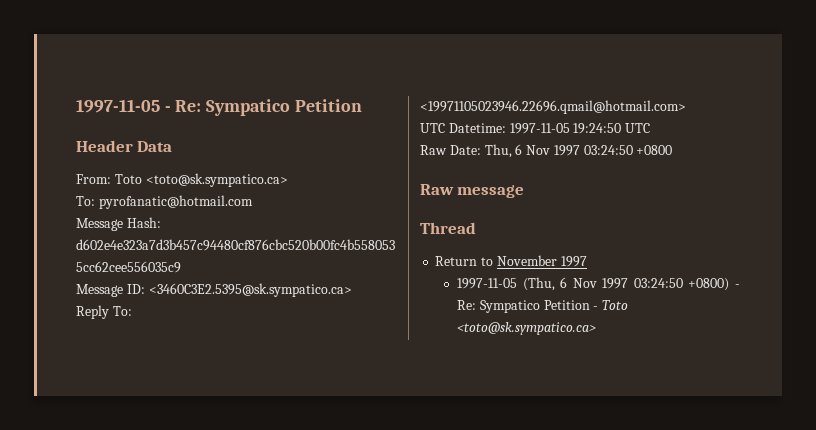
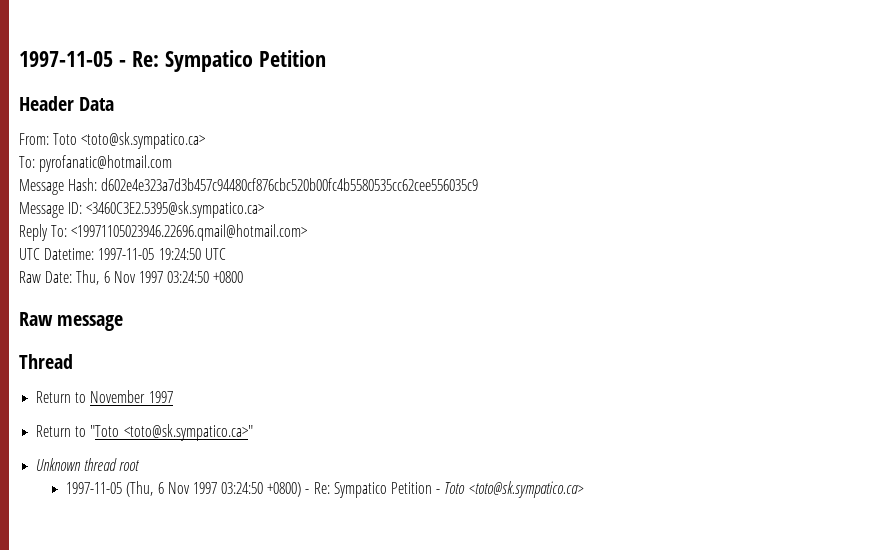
(587, 261) none -> [36,424,253,441] [36,458,141,471] // Return to "Toto <toto@sk.sympatico.ca>" // Unknown thread root

